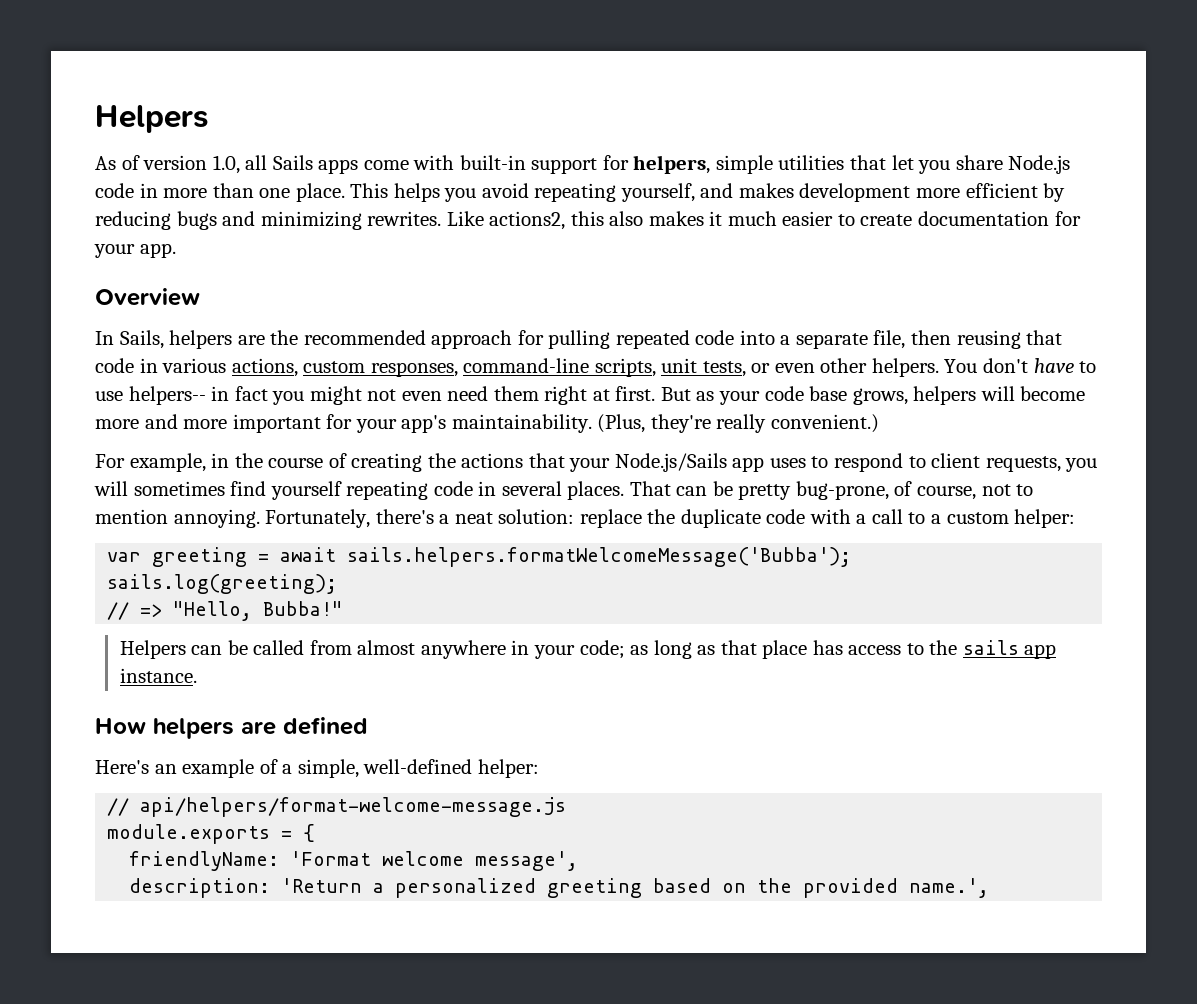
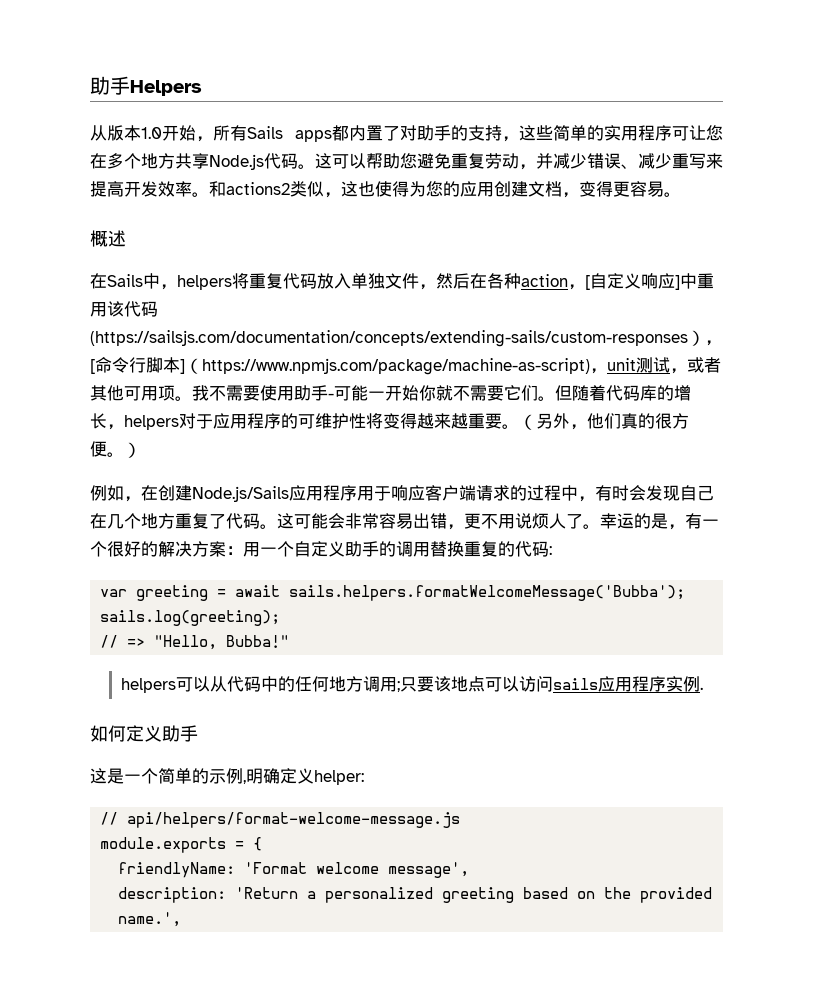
(95, 119) none -> [90,76,130,95] 助手
[95,155,1071,174] [95,183,1066,202] [95,211,1081,230] [94,243,176,258] [95,288,200,306] [95,330,1063,349] [95,358,1097,377] [95,386,1086,405] [95,414,879,433] [95,453,1098,472] [94,481,1034,500] [95,509,1076,528] As of version 1.0, all Sails apps come with built-in support for helpers, simple utilities that let you share Node.js code in more than one place. This helps you avoid repeating yourself, and makes development more efficient by reducing bugs and minimizing rewrites. Like actions2, this also makes it much easier to create documentation for your app. // Overview // In Sails, helpers are the recommended approach for pulling repeated code into a separate file, then reusing that code in various actions, custom responses, command-line scripts, unit tests, or even other helpers. You don't have to use helpers-- in fact you might not even need them right at first. But as your code base grows, helpers will become more and more important for your app's maintainability. (Plus, they're really convenient.) // For example, in the course of creating the actions that your Node.js/Sails app uses to respond to client requests, you will sometimes find yourself repeating code in several places. That can be pretty bug-prone, of course, not to mention annoying. Fortunately, there's a neat solution: replace the duplicate code with a call to a custom helper: -> [90,125,723,142] [90,153,723,170] [90,181,681,198] [90,230,126,247] [90,273,714,290] [90,301,158,317] [90,330,722,347] [90,357,721,375] [90,385,691,401] [90,413,689,430] [90,441,141,458] [90,485,714,502] [90,513,719,530] [90,541,552,557] 从版本1.0开始，所有Sails apps都内置了对助手的支持，这些简单的实用程序可让您在多个地方共享Node.js代码。这可以帮助您避免重复劳动，并减少错误、减少重写来提高开发效率。和actions2类似，这也使得为您的应用创建文档，变得更容易。 // 概述 // 在Sails中，helpers将重复代码放入单独文件，然后在各种action，[自定义响应]中重用该代码(https://sailsjs.com/documentation/concepts/extending-sails/custom-responses），[命令行脚本]（https://www.npmjs.com/package/machine-as-script)，unit测试，或者其他可用项。我不需要使用助手-可能一开始你就不需要它们。但随着代码库的增长，helpers对于应用程序的可维护性将变得越来越重要。（另外，他们真的很方便。） // 例如，在创建Node.js/Sails应用程序用于响应客户端请求的过程中，有时会发现自己在几个地方重复了代码。这可能会非常容易出错，更不用说烦人了。幸运的是，有一个很好的解决方案：用一个自定义助手的调用替换重复的代码:
[119,640,1057,659] [119,668,197,683] [95,717,368,739] [95,759,473,778] Helpers can be called from almost anywhere in your code; as long as that place has access to the sails app instance. // How helpers are defined // Here's an example of a simple, well-defined -> [121,676,704,693] [90,725,198,742] [90,768,314,784] helpers可以从代码中的任何地方调用;只要该地点可以访问sails应用程序实例. // 如何定义助手 // 这是一个简单的示例,明确定义

